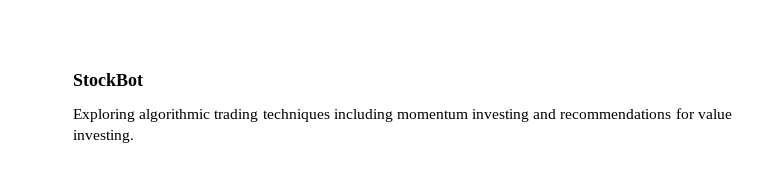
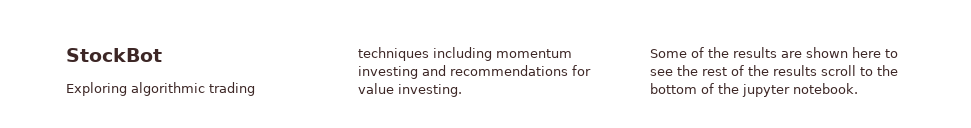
(134, 136) none -> [650,47,898,58] [650,65,898,76] [650,83,858,97] // Some of the results are shown here to see the rest of the results scroll to the bottom of the jupyter notebook.

